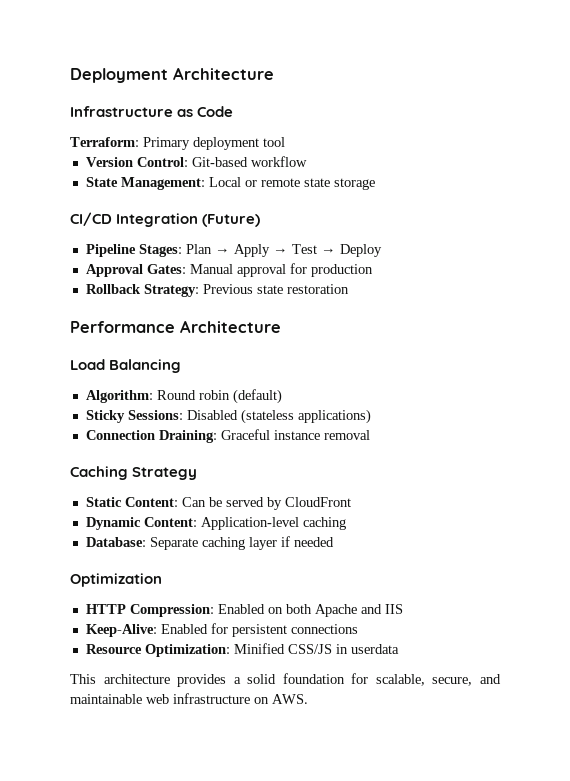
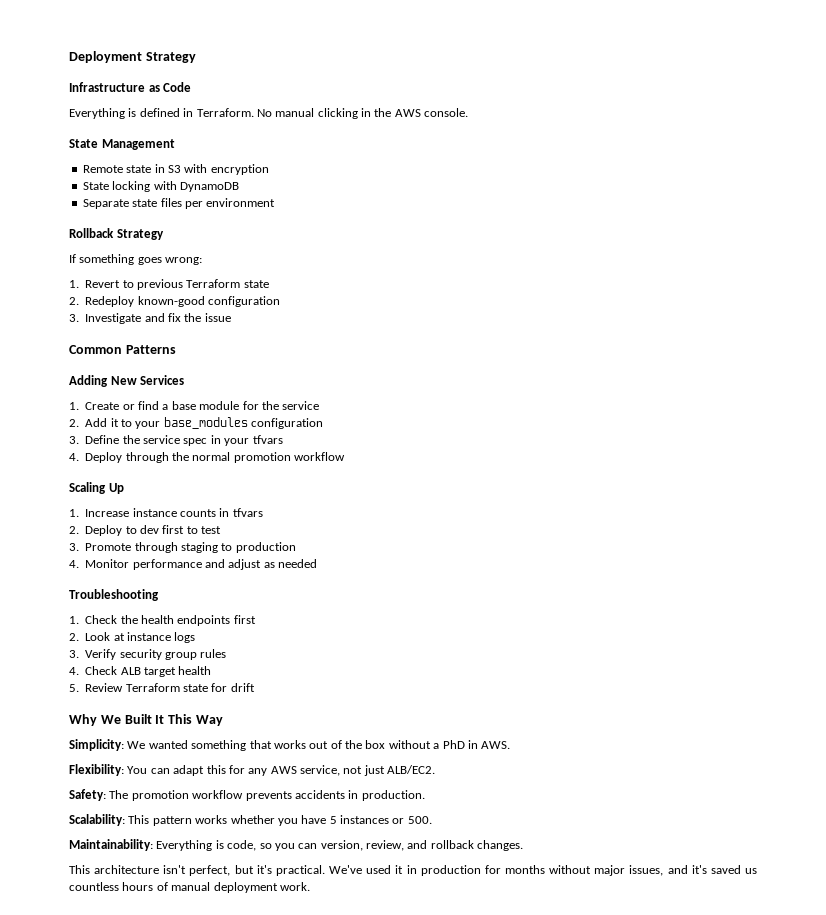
[173,67,274,80] Architecture -> [145,52,196,63] Strategy
[70,137,285,150] [85,156,307,167] [85,177,375,190] [70,212,261,227] [85,244,382,257] [85,263,373,277] [85,284,349,297] [70,320,281,333] [70,359,182,373] [85,389,282,404] [85,409,371,424] [85,429,370,443] [70,466,198,480] [85,497,351,510] [85,517,346,530] [85,536,334,550] [70,573,162,587] [85,604,403,617] [85,623,358,637] [85,643,399,657] [70,673,501,687] [70,693,308,704] Terraform: Primary deployment tool // Version Control: Git-based workflow // State Management: Local or remote state storage // CI/CD Integration (Future) // Pipeline Stages: Plan → Apply → Test → Deploy // Approval Gates: Manual approval for production // Rollback Strategy: Previous state restoration // Performance Architecture // Load Balancing // Algorithm: Round robin (default) // Sticky Sessions: Disabled (stateless applications) // Connection Draining: Graceful instance removal // Caching Strategy // Static Content: Can be served by CloudFront // Dynamic Content: Application-level caching // Database: Separate caching layer if needed // Optimization // HTTP Compression: Enabled on both Apache and IIS // Keep-Alive: Enabled for persistent connections // Resource Optimization: Minified CSS/JS in userdata // This architecture provides a solid foundation for scalable, secure, and maintainable web infrastructure on AWS. -> [69,108,469,119] [69,139,175,150] [82,164,269,175] [82,181,239,192] [82,198,276,209] [69,228,164,240] [69,254,203,265] [69,279,269,290] [69,296,280,307] [69,313,231,324] [69,345,176,354] [69,375,185,387] [69,401,320,410] [69,417,324,429] [69,435,283,446] [69,452,346,463] [69,482,124,494] [69,508,263,517] [69,525,222,536] [69,542,296,553] [69,559,318,570] [69,589,159,601] [69,615,256,626] [69,632,196,643] [69,649,227,660] [69,666,212,677] [69,683,255,692] [69,714,223,726] [69,739,511,751] [69,764,436,776] [69,789,425,801] [69,814,432,826] [69,839,524,851] [69,865,757,876] [69,882,310,893] Everything is defined in Terraform. No manual clicking in the AWS console. // State Management // Remote state in S3 with encryption // State locking with DynamoDB // Separate state files per environment // Rollback Strategy // If something goes wrong: // 1. Revert to previous Terraform state // 2. Redeploy known-good configuration // 3. Investigate and fix the issue // Common Patterns // Adding New Services // 1. Create or find a base module for the service // 2. Add it to your base_modules configuration // 3. Define the service spec in your tfvars // 4. Deploy through the normal promotion workflow // Scaling Up // 1. Increase instance counts in tfvars // 2. Deploy to dev first to test // 3. Promote through staging to production // 4. Monitor performance and adjust as needed // Troubleshooting // 1. Check the health endpoints first // 2. Look at instance logs // 3. Verify security group rules // 4. Check ALB target health // 5. Review Terraform state for drift // Why We Built It This Way // Simplicity: We wanted something that works out of the box without a PhD in AWS. // Flexibility: You can adapt this for any AWS service, not just ALB/EC2. // Safety: The promotion workflow prevents accidents in production. // Scalability: This pattern works whether you have 5 instances or 500. // Maintainability: Everything is code, so you can version, review, and rollback changes. // This architecture isn't perfect, but it's practical. We've used it in production for months without major issues, and it's saved us countless hours of manual deployment work.

